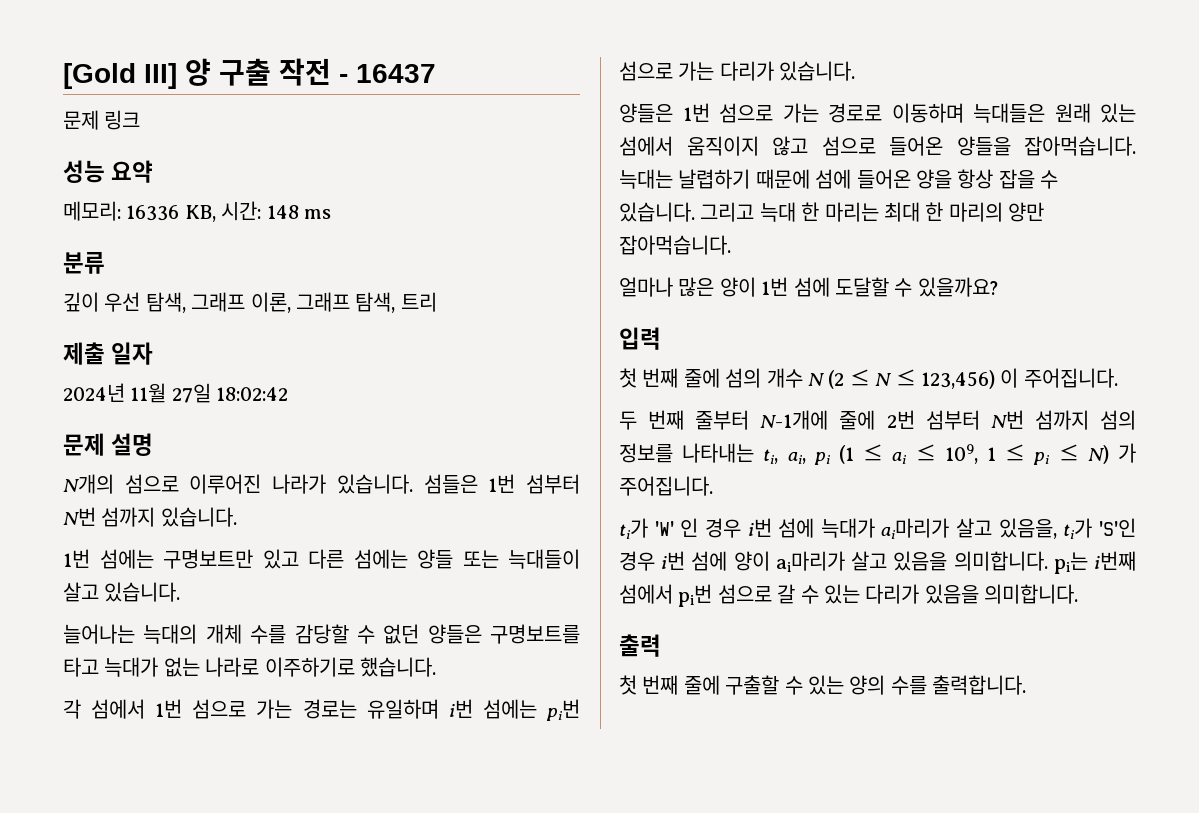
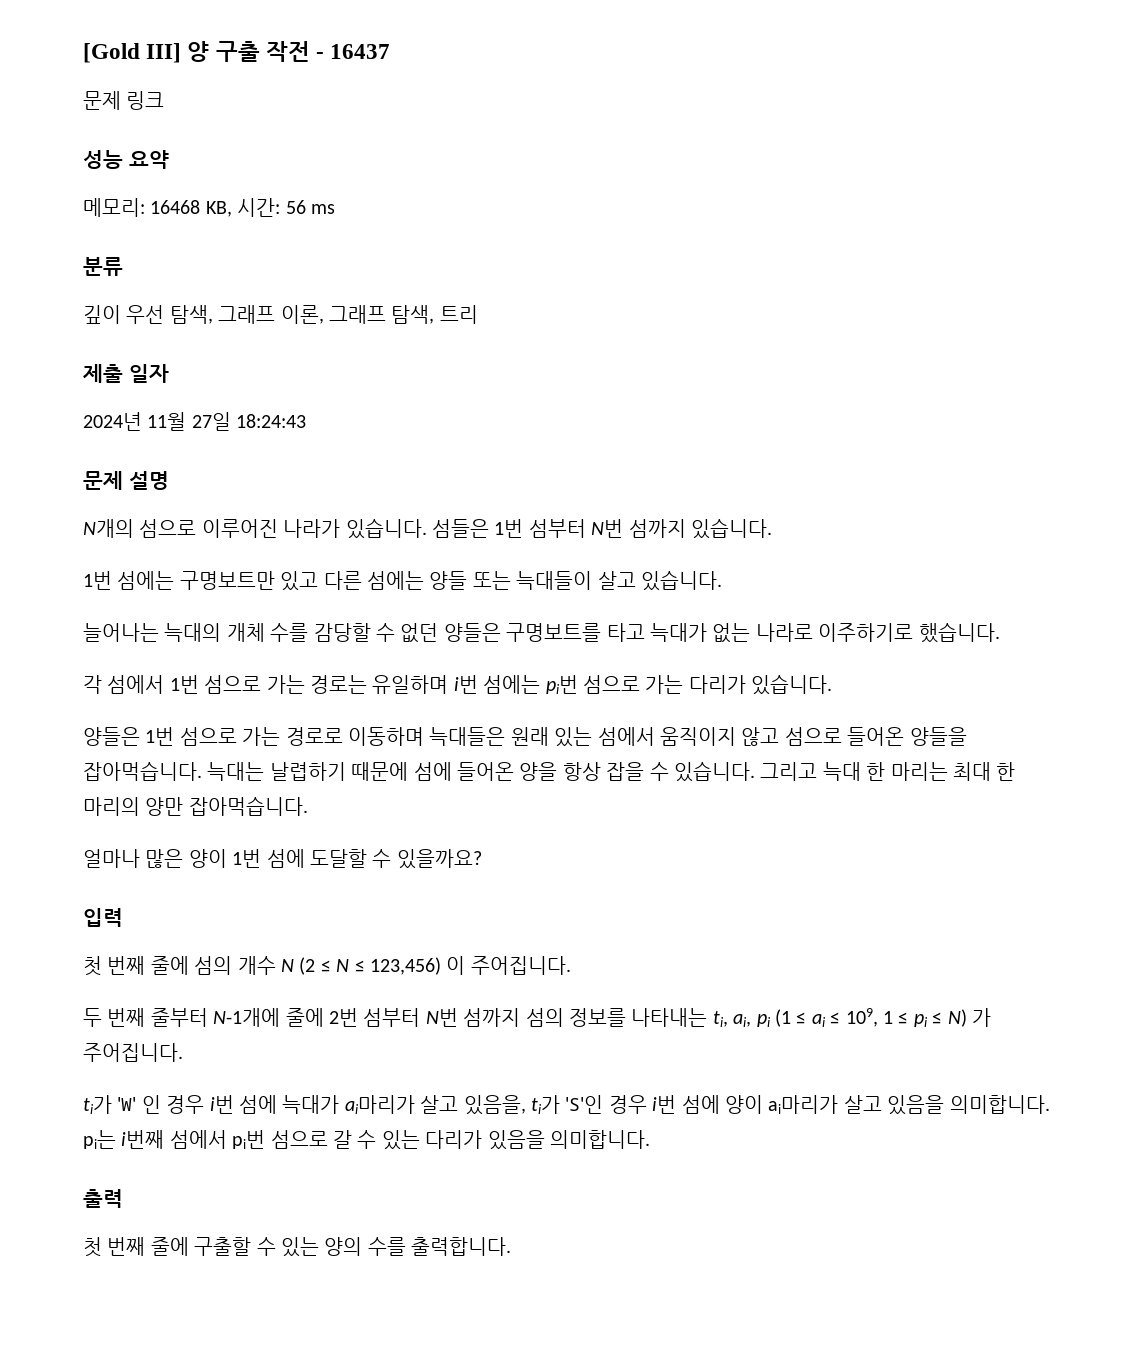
[126,205,180,221] 16336 -> [150,200,201,214] 16468
[266,205,299,219] 148 -> [285,200,306,214] 56
[216,387,289,401] 18:02:42 -> [236,414,307,428] 18:24:43

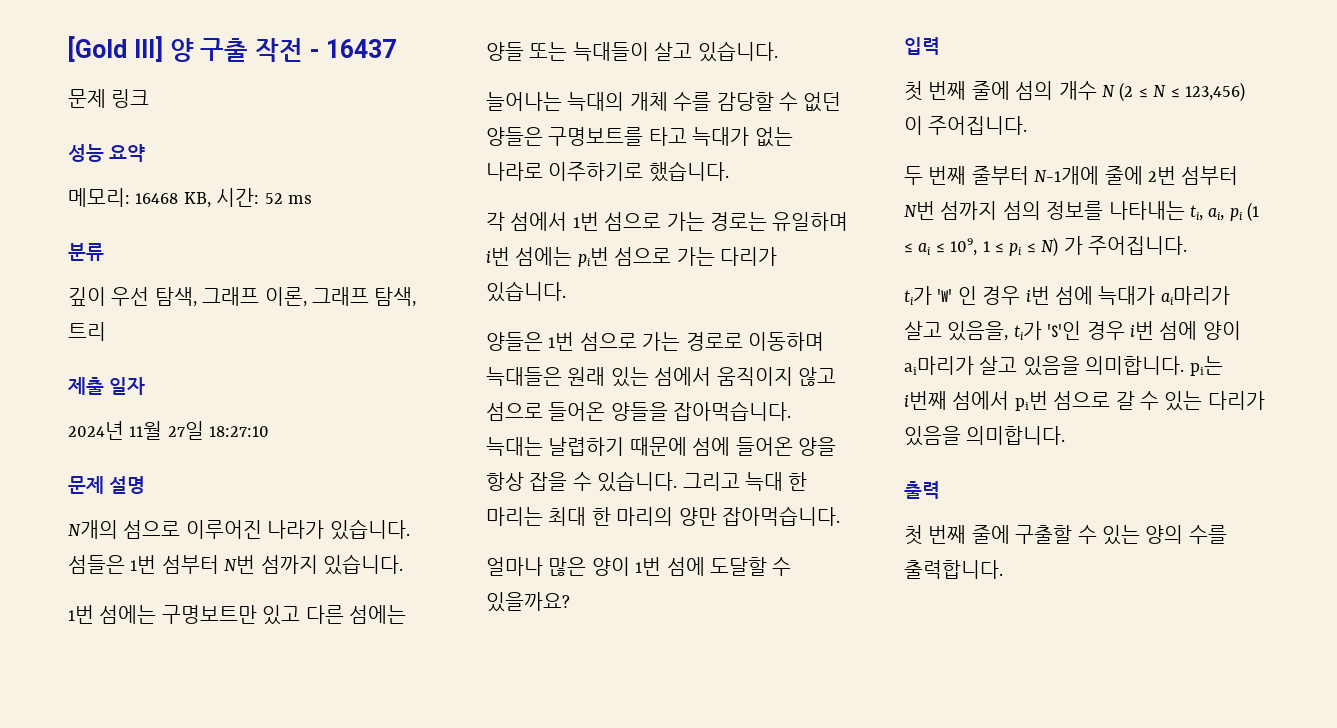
[285,200,306,214] 56 -> [264,193,283,204] 52
[236,414,307,428] 18:24:43 -> [209,426,270,437] 18:27:10

